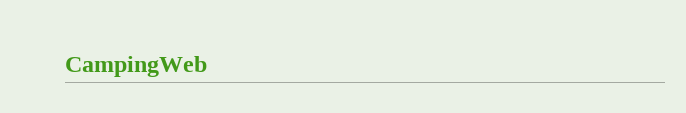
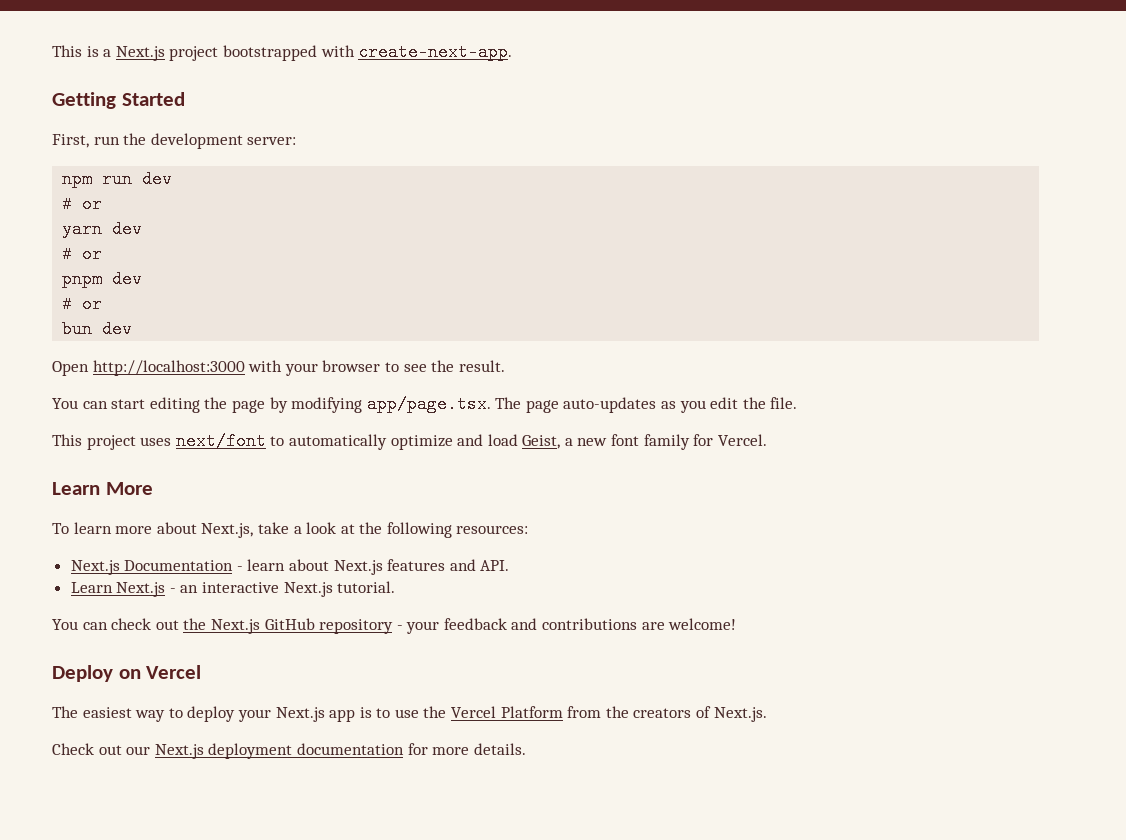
[65,56,207,77] CampingWeb -> [52,43,513,61] [52,92,185,109] [52,133,297,149] [62,170,173,188] [62,195,103,213] [62,220,143,238] [62,245,103,263] [62,270,143,288] [62,295,103,313] [62,320,133,338] [52,360,505,376] [52,395,798,413] [52,432,767,450] [52,482,153,495] [52,522,529,538] [70,559,510,575] [70,581,396,597] [52,618,737,634] [52,665,202,682] [52,706,767,722] [52,743,526,759] This is a Next.js project bootstrapped with create-next-app. // Getting Started // First, run the development server: // npm run dev // # or // yarn dev // # or // pnpm dev // # or // bun dev // Open http://localhost:3000 with your browser to see the result. // You can start editing the page by modifying app/page.tsx. The page auto-updates as you edit the file. // This project uses next/font to automatically optimize and load Geist, a new font family for Vercel. // Learn More // To learn more about Next.js, take a look at the following resources: // Next.js Documentation - learn about Next.js features and API. // Learn Next.js - an interactive Next.js tutorial. // You can check out the Next.js GitHub repository - your feedback and contributions are welcome! // Deploy on Vercel // The easiest way to deploy your Next.js app is to use the Vercel Platform from the creators of Next.js. // Check out our Next.js deployment documentation for more details.

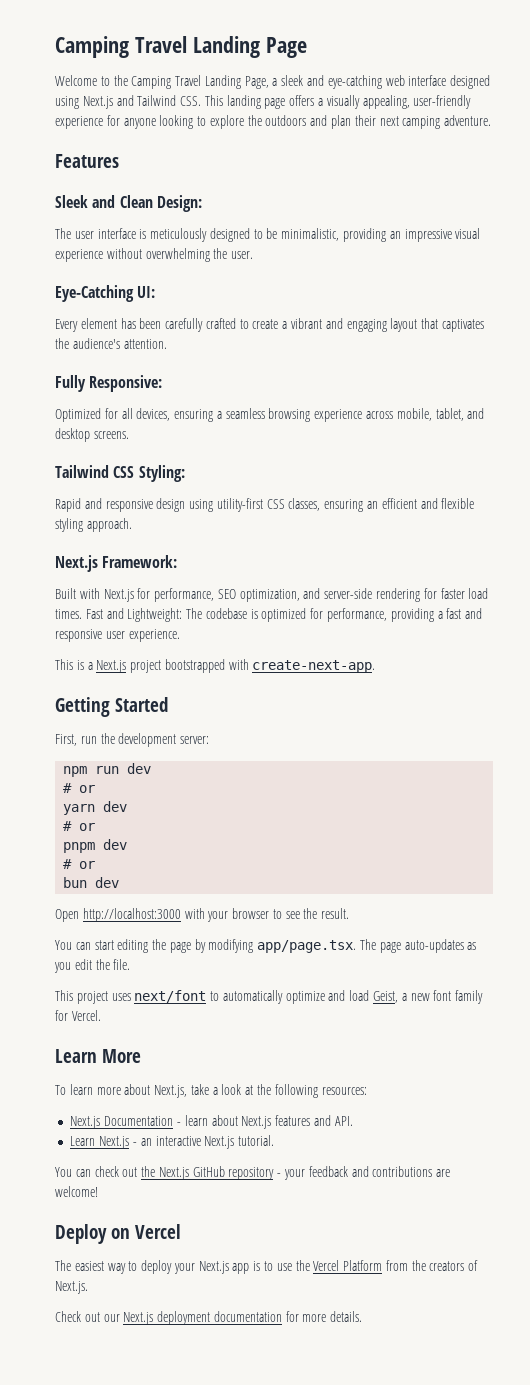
(52, 51) none -> [55,36,307,58] [55,75,491,89] [55,95,472,109] [55,115,492,129] [55,154,119,168] [55,195,202,212] [55,228,481,242] [55,248,254,262] [55,285,156,302] [55,318,484,332] [55,338,167,349] [55,375,163,392] [55,408,485,422] [55,428,129,442] [55,465,185,482] [55,498,475,512] [55,518,132,532] [55,555,178,572] [55,588,489,602] [55,608,483,622] [55,629,180,642] Camping Travel Landing Page // Welcome to the Camping Travel Landing Page, a sleek and eye-catching web interface designed using Next.js and Tailwind CSS. This landing page offers a visually appealing, user-friendly experience for anyone looking to explore the outdoors and plan their next camping adventure. // Features // Sleek and Clean Design: // The user interface is meticulously designed to be minimalistic, providing an impressive visual experience without overwhelming the user. // Eye-Catching UI: // Every element has been carefully crafted to create a vibrant and engaging layout that captivates the audience's attention. // Fully Responsive: // Optimized for all devices, ensuring a seamless browsing experience across mobile, tablet, and desktop screens. // Tailwind CSS Styling: // Rapid and responsive design using utility-first CSS classes, ensuring an efficient and flexible styling approach. // Next.js Framework: // Built with Next.js for performance, SEO optimization, and server-side rendering for faster load times. Fast and Lightweight: The codebase is optimized for performance, providing a fast and responsive user experience. //

